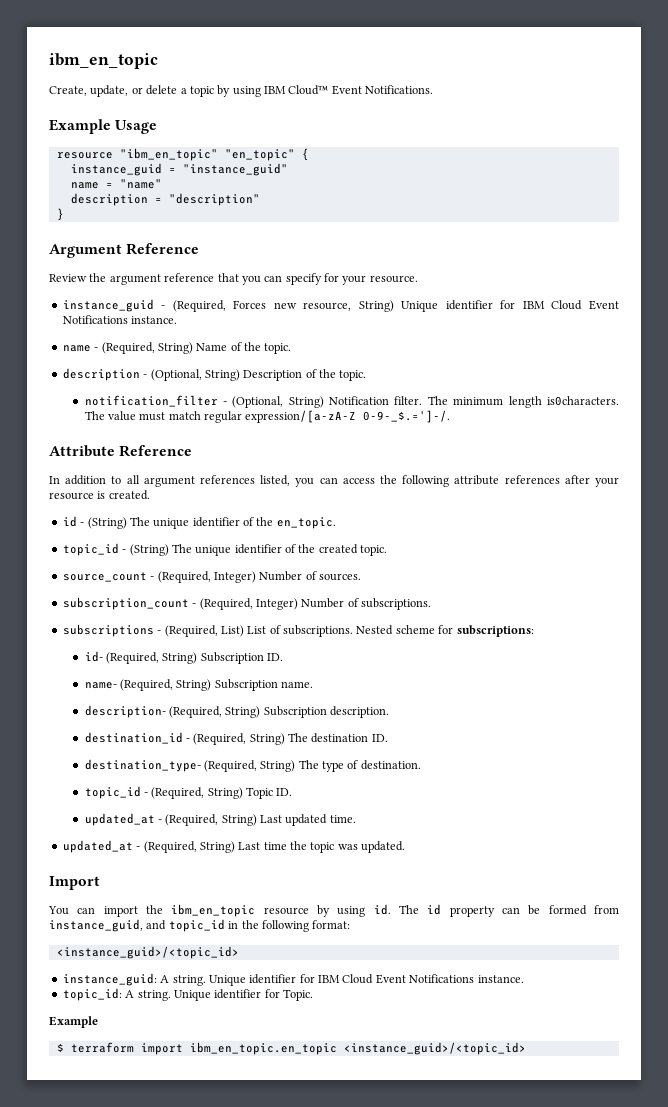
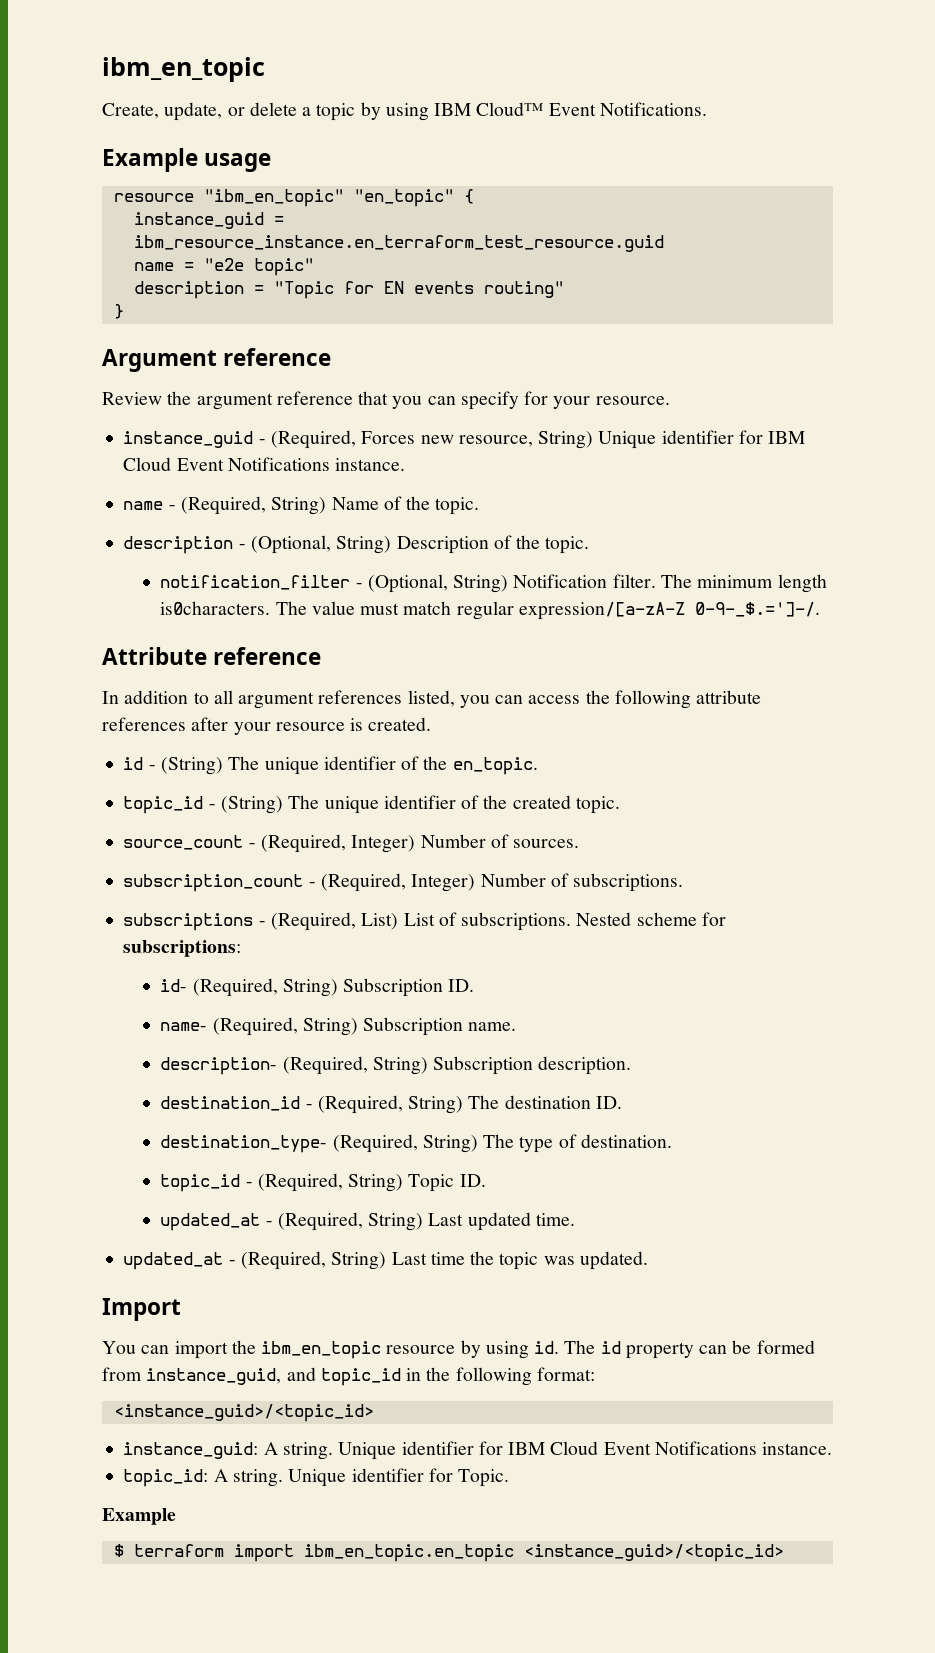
[115,120,158,134] Usage -> [204,153,272,172] usage
[182,163,288,176] "instance_guid" -> [133,235,664,252] ibm_resource_instance.en_terraform_test_resource.guid
[119,179,162,189] "name" -> [203,258,314,276] "e2e topic"
[168,193,260,206] "description" -> [273,281,564,299] "Topic for EN events routing"
[126,243,200,255] Reference -> [223,348,332,366] reference
[119,445,193,457] Reference -> [213,647,322,665] reference

